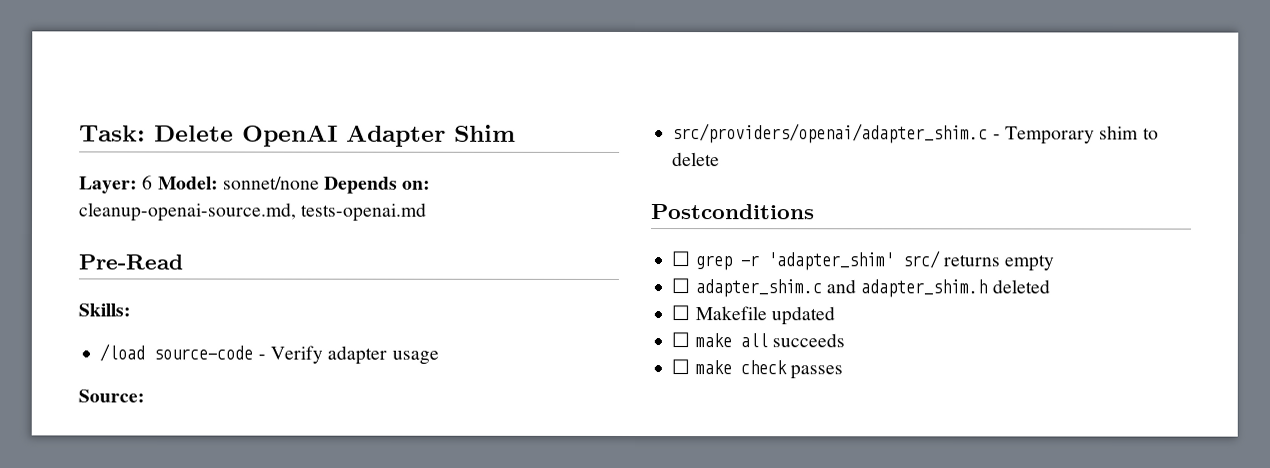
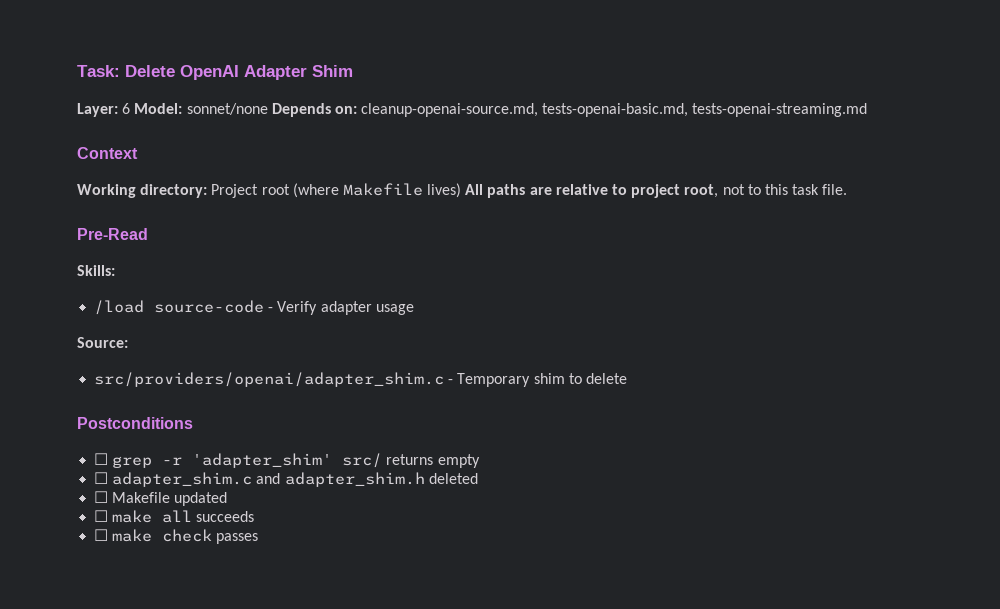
[301,202,428,222] tests-openai.md -> [542,103,868,117] [77,147,138,159] [77,183,848,198] tests-openai-basic.md, tests-openai-streaming.md // Context // Working directory: Project root (where Makefile lives) All paths are relative to project root, not to this task file.

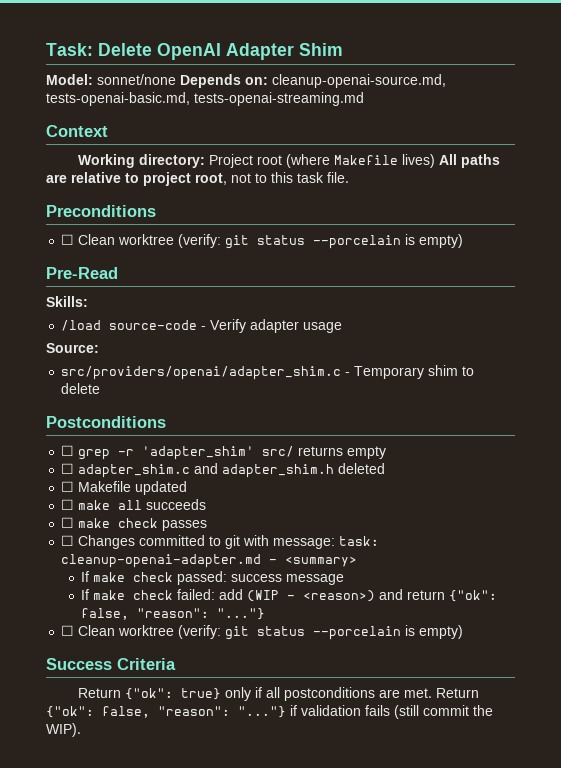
[77,103,131,117] Layer: 6 -> (343, 49) none
(848, 189) none -> [46,205,156,217] [61,234,464,249] // Preconditions // ☐ Clean worktree (verify: git status --porcelain is empty)
(259, 538) none -> [61,535,380,549] [61,554,358,568] [81,571,345,585] [81,589,498,602] [81,608,266,620] [61,625,464,640] [46,658,176,670] [78,687,480,701] [46,705,493,719] [46,723,81,737] // ☐ Changes committed to git with message: task: cleanup-openai-adapter.md - <summary> // If make check passed: success message // If make check failed: add (WIP - <reason>) and return {"ok": false, "reason": "..."} // ☐ Clean worktree (verify: git status --porcelain is empty) // Success Criteria // Return {"ok": true} only if all postconditions are met. Return {"ok": false, "reason": "..."} if validation fails (still commit the WIP).

